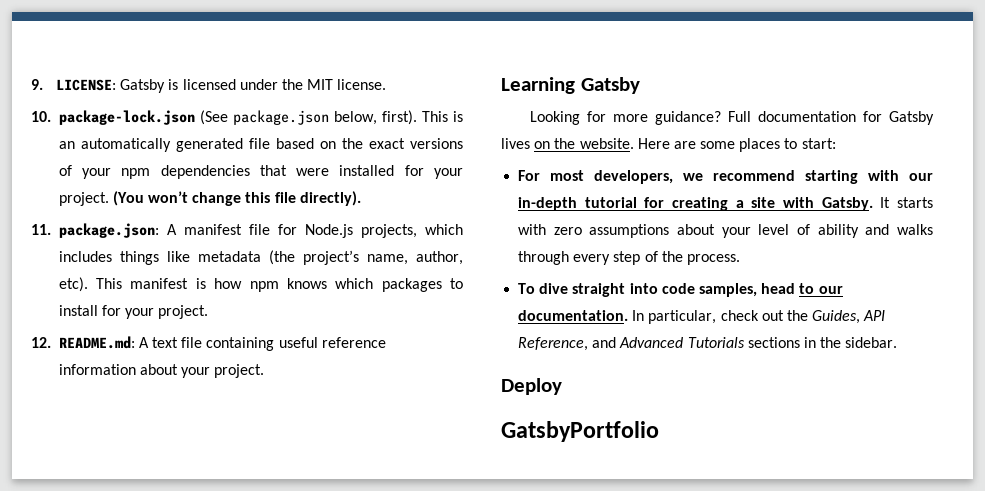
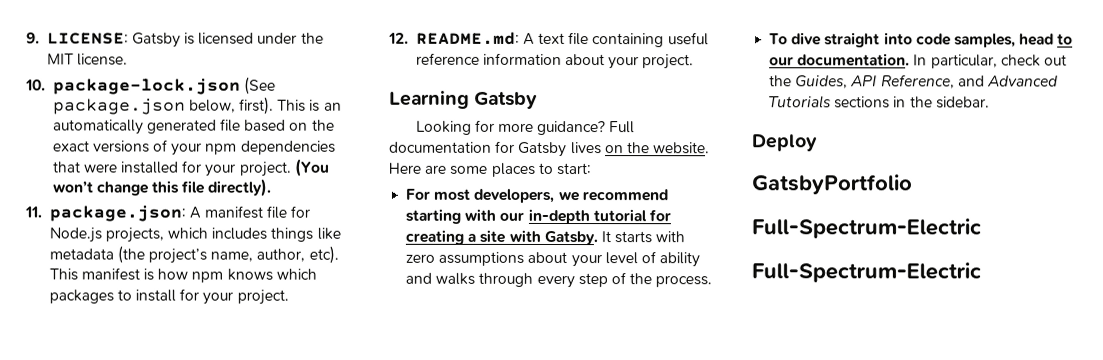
(659, 431) none -> [751,218,982,239] [751,262,982,283] // Full-Spectrum-Electric // Full-Spectrum-Electric

